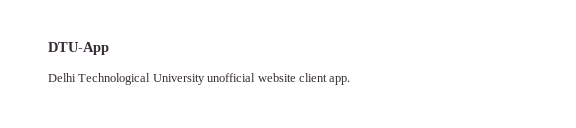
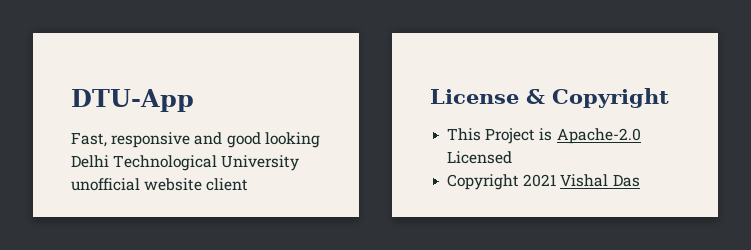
(109, 48) none -> [71,132,320,148] Fast, responsive and good looking
[329,76,351,85] app. -> [430,88,669,108] [447,128,641,144] [447,151,513,164] [447,174,640,190] // License & Copyright // This Project is Apache-2.0 Licensed // Copyright 2021 Vishal Das

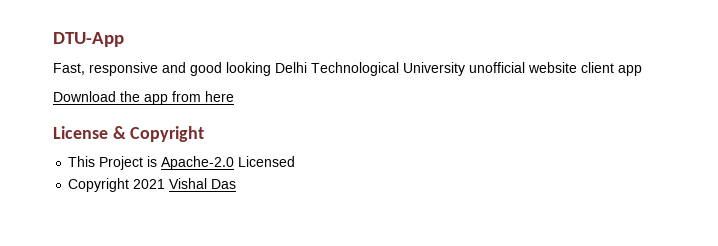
(249, 184) none -> [618,65,642,76] [53,91,234,105] app // Download the app from here

